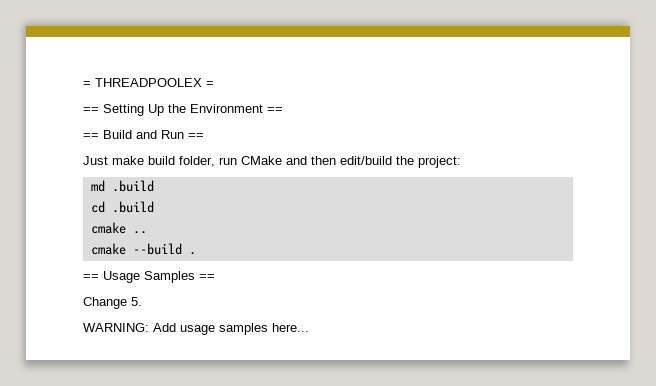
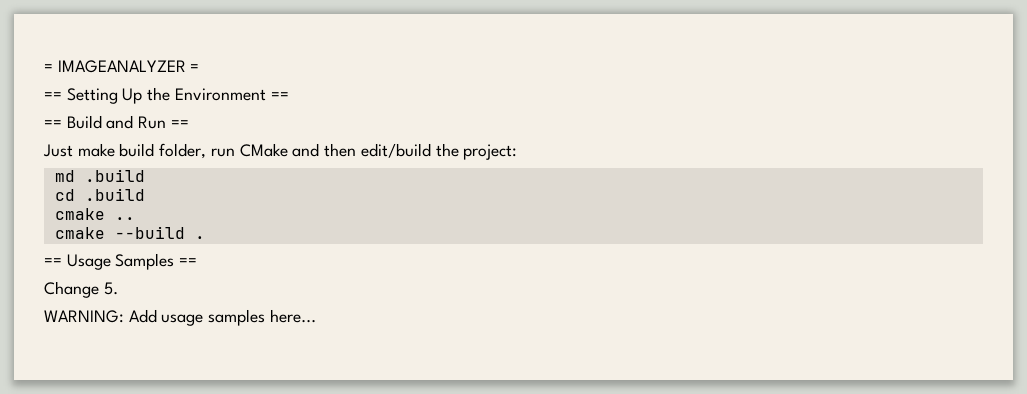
[83,78,202,87] = THREADPOOLEX -> [44,60,186,73] = IMAGEANALYZER

